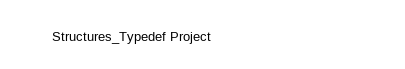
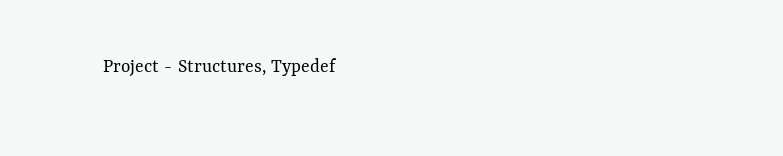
[52,32,211,44] Structures_Typedef Project -> [103,58,337,77] Project - Structures, Typedef

